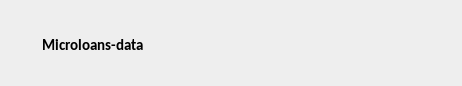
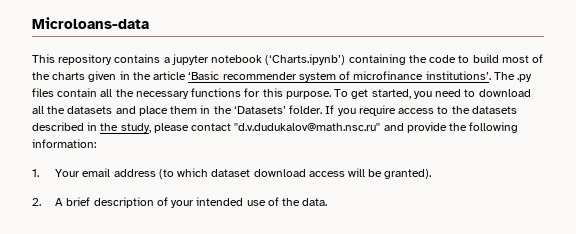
(143, 44) none -> [32,54,544,65] [32,71,533,82] [32,88,531,99] [32,105,517,116] [32,122,519,133] [32,139,96,148] [32,168,432,179] [32,197,328,208] // This repository contains a jupyter notebook (‘Charts.ipynb’) containing the code to build most of the charts given in the article ‘Basic recommender system of microfinance institutions’. The .py files contain all the necessary functions for this purpose. To get started, you need to download all the datasets and place them in the ‘Datasets’ folder. If you require access to the datasets described in the study, please contact ''d.v.dudukalov@math.nsc.ru'' and provide the following information: // 1. Your email address (to which dataset download access will be granted). // 2. A brief description of your intended use of the data.

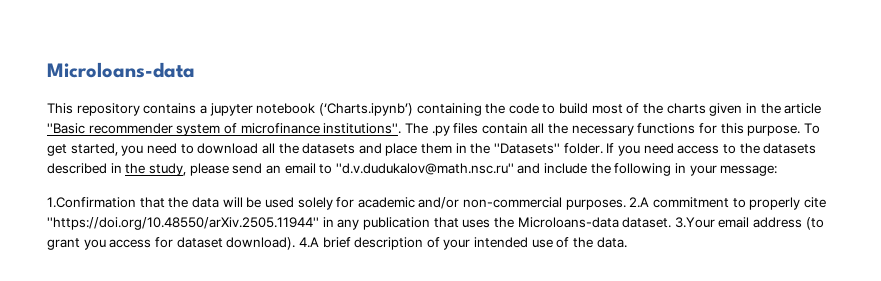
[188,71,220,80] ‘Basic -> [47,123,85,134] ''Basic
[425,71,491,80] institutions’. -> [323,123,402,134] institutions''.
[233,106,286,114] ‘Datasets’ -> [494,143,561,154] ''Datasets''
[358,105,396,116] require -> [643,143,674,154] need
[191,123,232,131] contact -> [232,163,333,174] send an email to
[406,122,447,133] provide -> [544,163,588,174] include
[32,139,96,148] [32,168,432,179] [32,198,64,206] information: // 1. Your email address (to which dataset download access will be granted). // 2. A -> [675,163,778,176] [47,197,826,210] [47,217,824,230] [47,237,319,250] in your message: // 1.Confirmation that the data will be used solely for academic and/or non-commercial purposes. 2.A commitment to properly cite ''https://doi.org/10.48550/arXiv.2505.11944'' in any publication that uses the Microloans-data dataset. 3.Your email address (to grant you access for dataset download). 4.A

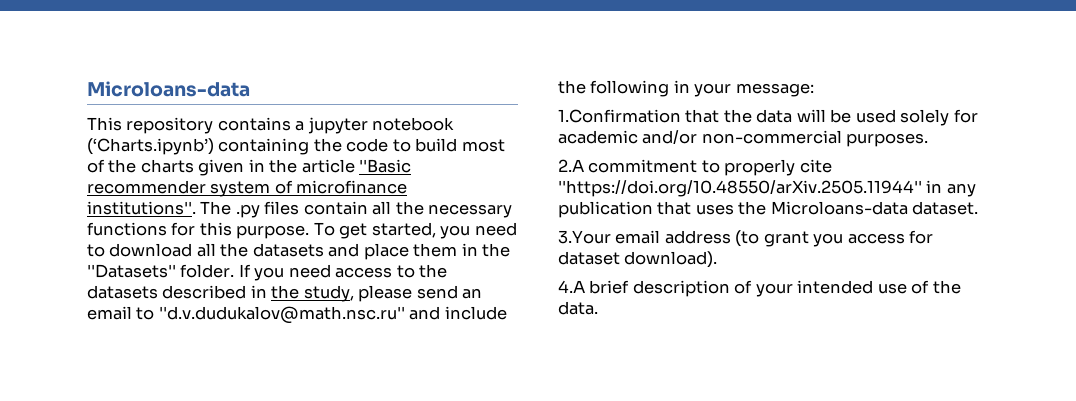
(626, 204) none -> (929, 140) //
(672, 222) none -> (979, 208) //
(296, 243) none -> (718, 259) //

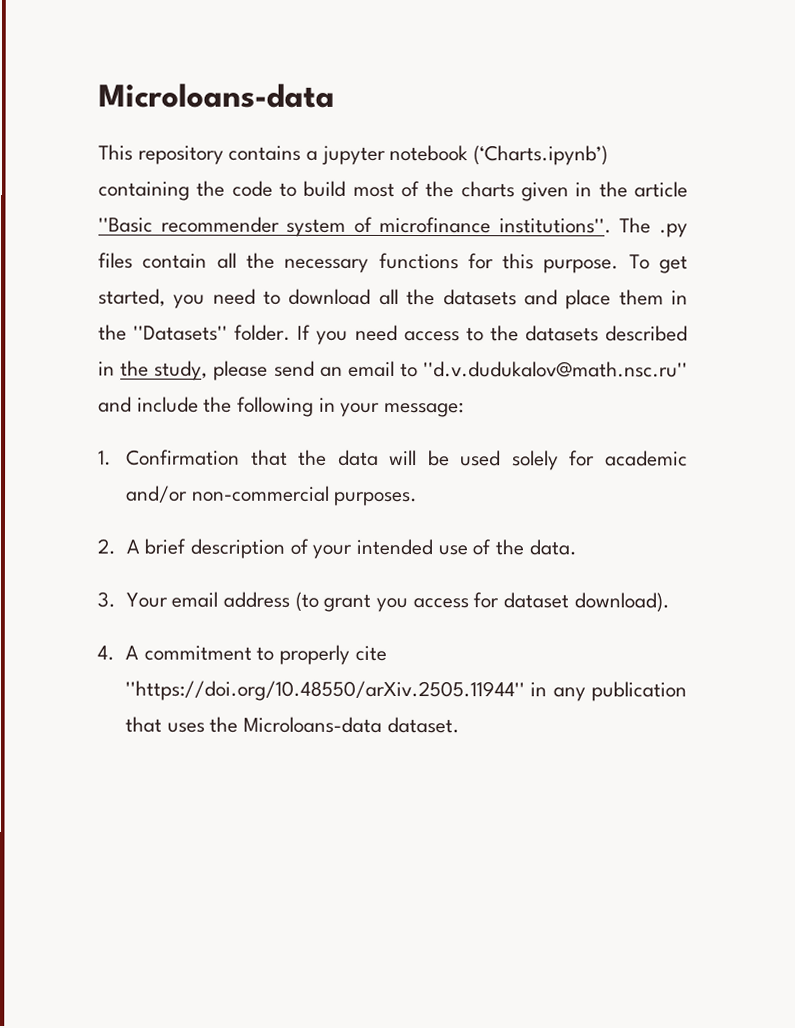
[558,109,681,123] 1.Confirmation -> [98,449,241,466] 1. Confirmation
[558,159,584,172] 2.A -> [97,538,577,559] [97,591,670,613] [97,645,140,661] 2. A brief description of your intended use of the data. // 3. Your email address (to grant you access for dataset download). // 4. A
[558,230,934,247] [558,251,718,268] [558,280,961,297] [558,301,598,315] // 3.Your email address (to grant you access for dataset download). // 4.A brief description of your intended use of the data. -> (460, 725) none

